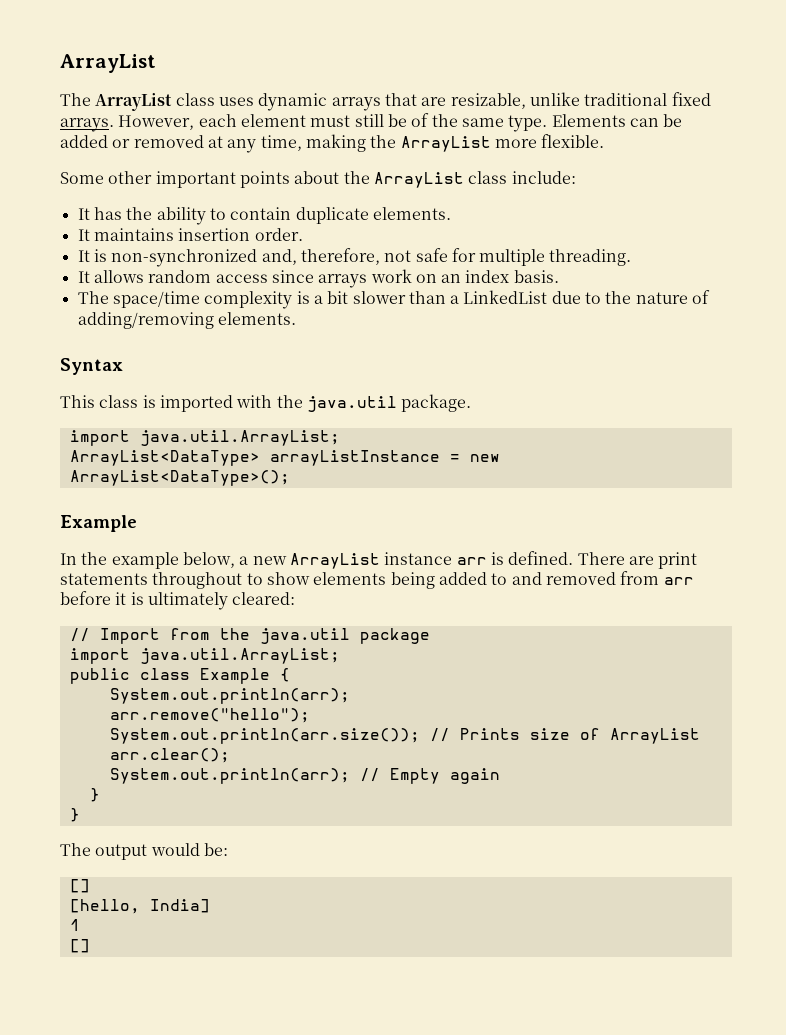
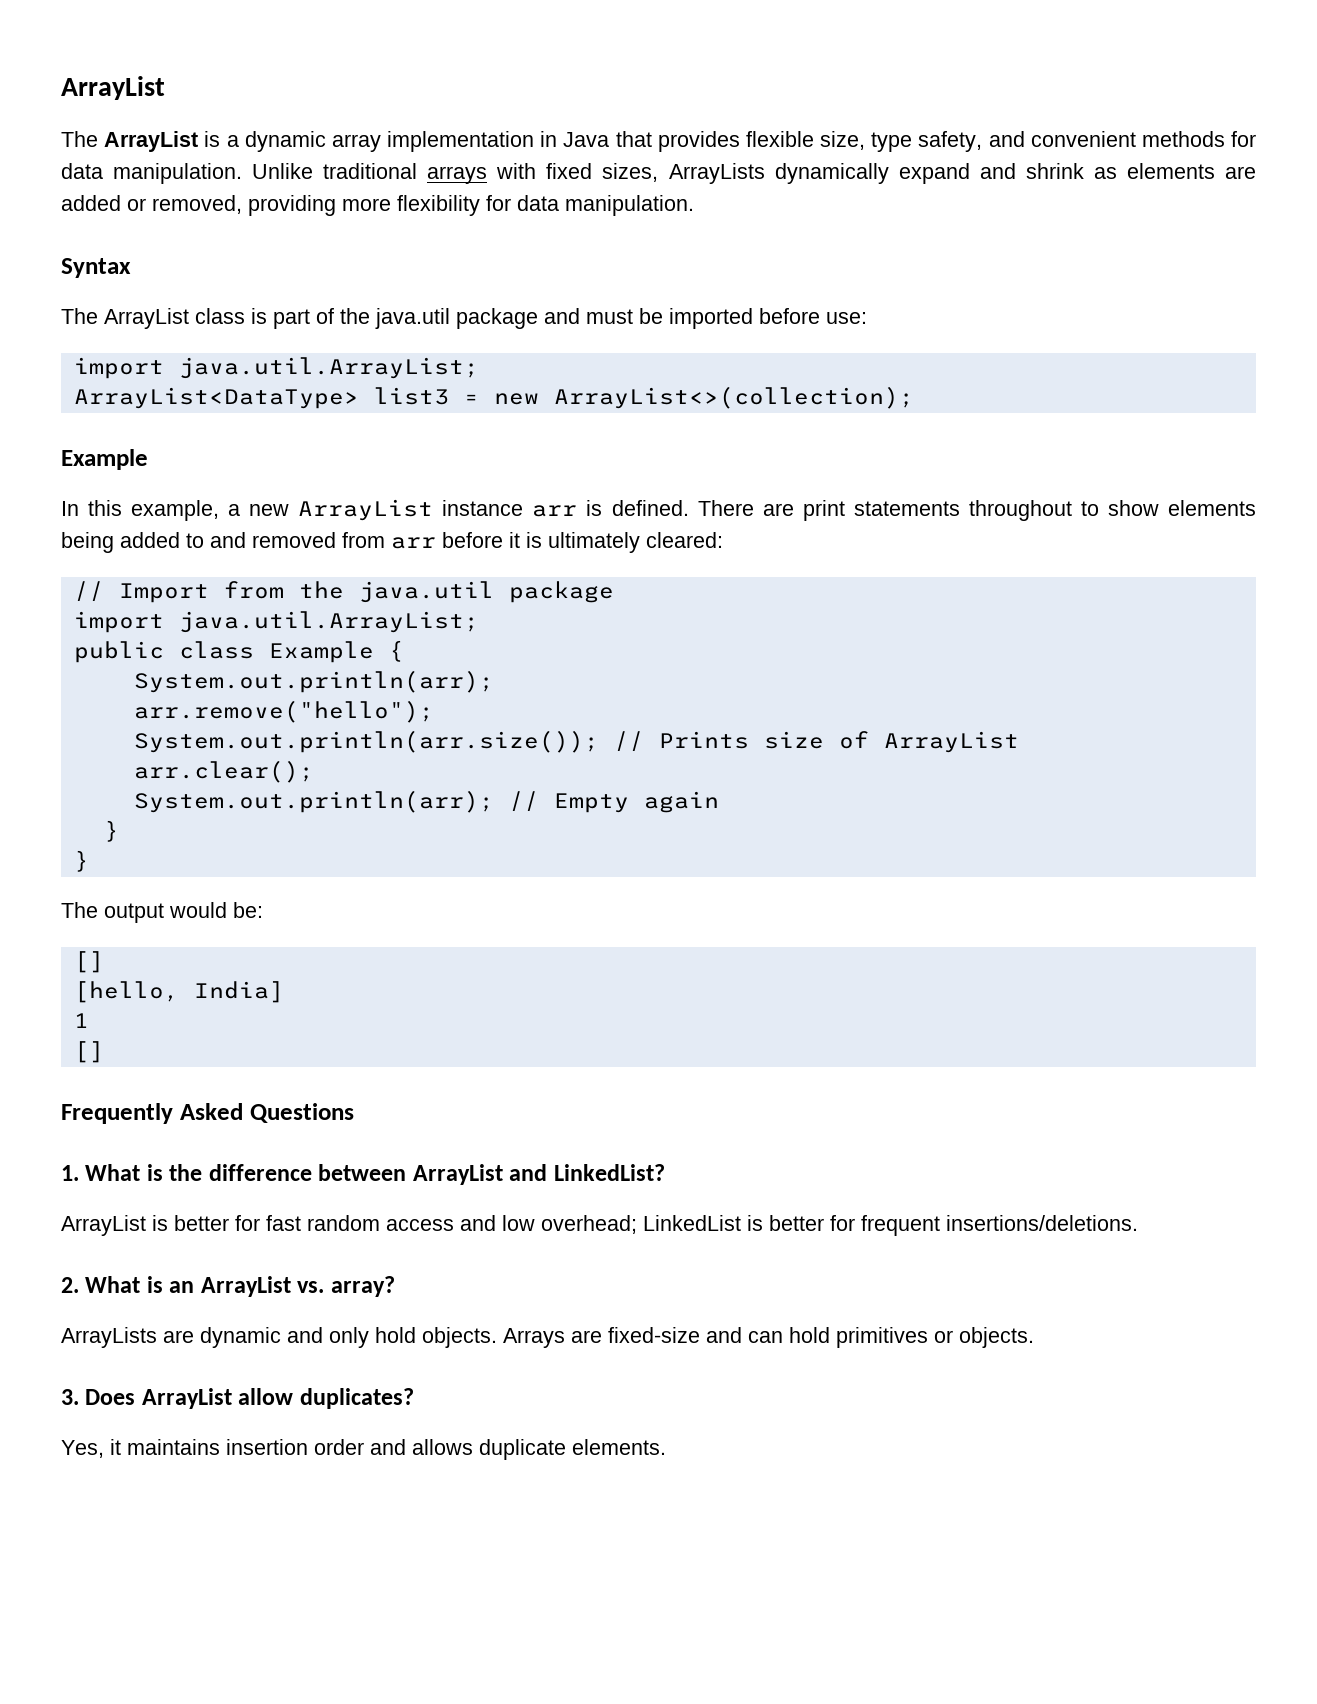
[175,92,711,111] [60,113,683,132] [60,134,605,153] [60,171,576,188] [77,207,451,225] [77,228,303,241] [77,248,632,267] [77,269,559,288] [77,290,711,309] [77,312,296,329] [60,358,123,375] [60,394,472,412] class uses dynamic arrays that are resizable, unlike traditional fixed arrays. However, each element must still be of the same type. Elements can be added or removed at any time, making the ArrayList more flexible. // Some other important points about the ArrayList class include: // It has the ability to contain duplicate elements. // It maintains insertion order. // It is non-synchronized and, therefore, not safe for multiple threading. // It allows random access since arrays work on an index basis. // The space/time complexity is a bit slower than a LinkedList due to the nature of adding/removing elements. // Syntax // This class is imported with the java.util package. -> [204,131,1256,152] [61,163,1257,184] [61,195,694,216] [61,258,131,278] [61,308,867,329] is a dynamic array implementation in Java that provides flexible size, type safety, and convenient methods for data manipulation. Unlike traditional arrays with fixed sizes, ArrayLists dynamically expand and shrink as elements are added or removed, providing more flexibility for data manipulation. // Syntax // The ArrayList class is part of the java.util package and must be imported before use:
[269,450,440,466] arrayListInstance -> [373,387,449,405] list3
[69,470,290,486] ArrayList<DataType>(); -> [553,386,914,409] ArrayList<>(collection);
[81,552,235,569] the example below, -> [88,500,220,521] this example,
(90, 946) none -> [61,1103,354,1124] [61,1164,665,1185] [61,1215,1138,1236] [61,1276,395,1297] [61,1327,1034,1348] [61,1388,414,1409] [61,1439,666,1460] // Frequently Asked Questions // 1. What is the difference between ArrayList and LinkedList? // ArrayList is better for fast random access and low overhead; LinkedList is better for frequent insertions/deletions. // 2. What is an ArrayList vs. array? // ArrayLists are dynamic and only hold objects. Arrays are fixed-size and can hold primitives or objects. // 3. Does ArrayList allow duplicates? // Yes, it maintains insertion order and allows duplicate elements.

